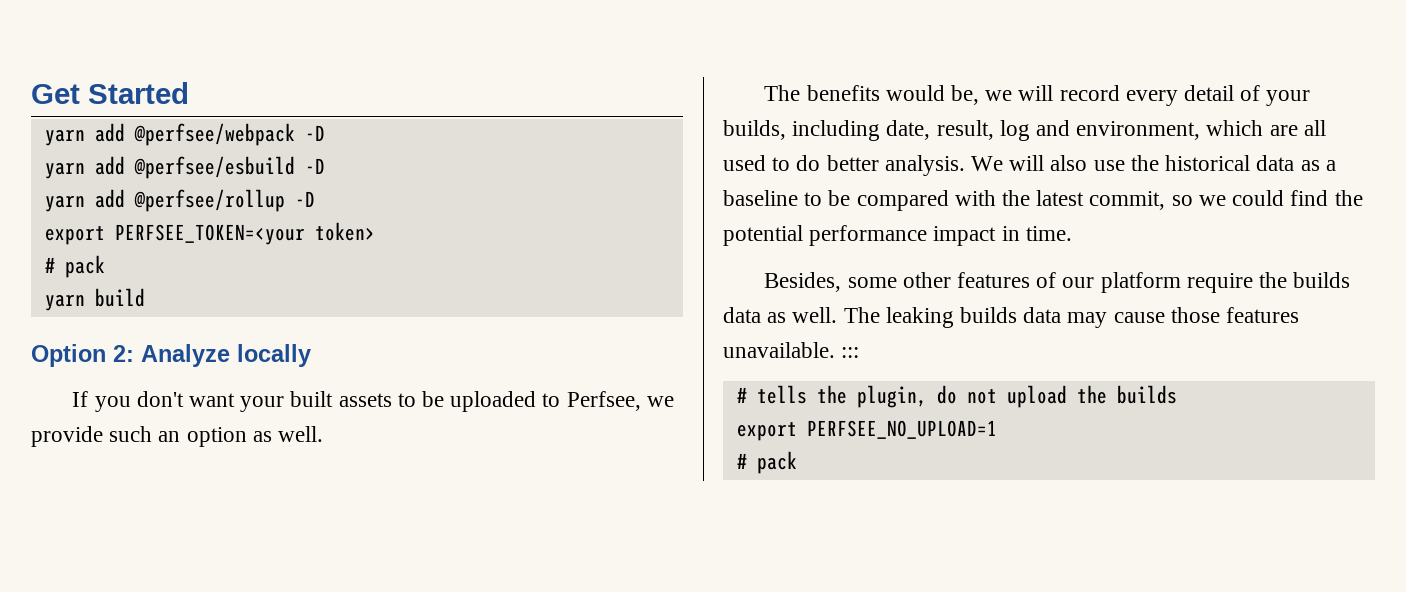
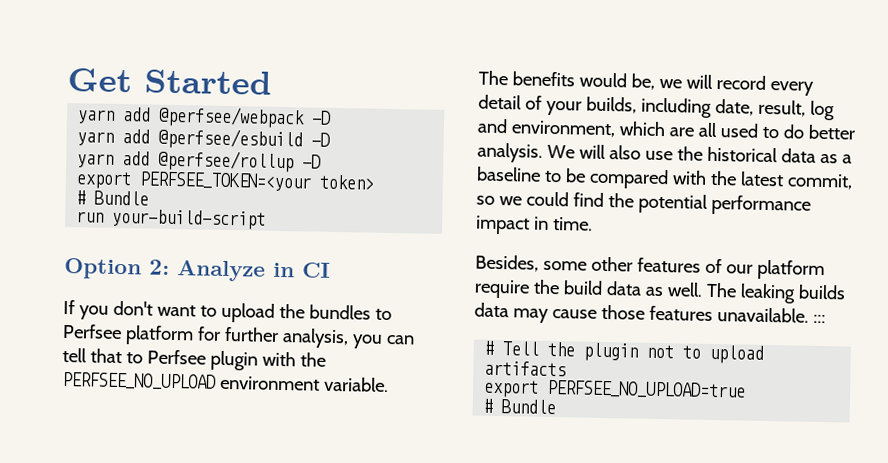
[64,255,105,278] [44,288,145,311] pack // yarn build -> [94,190,150,206] [76,208,267,230] Bundle // run your-build-script
[237,344,311,367] locally -> [273,262,331,278] in CI
[240,391,674,412] [31,426,324,447] your built assets to be uploaded to Perfsee, we provide such an option as well. -> [199,302,392,323] [62,323,415,349] [62,347,326,371] [62,371,389,392] to upload the bundles to Perfsee platform for further analysis, you can tell that to Perfsee plugin with the PERFSEE_NO_UPLOAD environment variable.
[1293,272,1351,288] builds -> [562,280,603,295] build
[756,385,1177,408] [736,420,997,441] [736,451,797,474] tells the plugin, do not upload the builds // export PERFSEE_NO_UPLOAD=1 // # pack -> [502,341,765,364] [484,360,567,377] [483,379,747,400] [483,398,557,415] Tell the plugin not to upload artifacts // export PERFSEE_NO_UPLOAD=true // # Bundle

